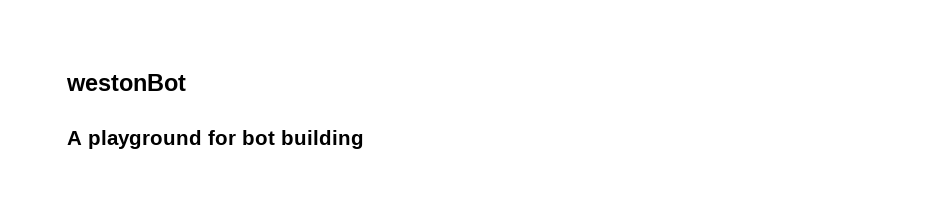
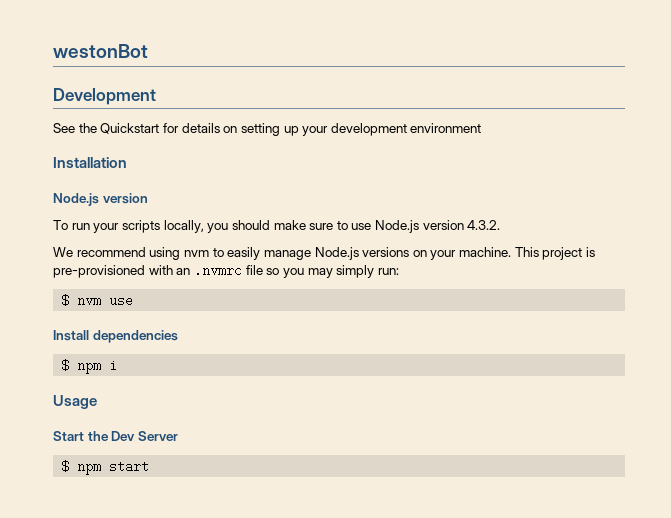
[67,130,364,149] A playground for bot building -> [53,88,156,105] [53,123,482,136] [53,157,127,168] [53,193,148,206] [53,220,501,233] [53,247,596,260] [53,264,399,278] [61,294,134,307] [53,330,178,343] [61,359,118,374] [53,395,97,409] [53,431,178,441] [61,460,150,475] Development // See the Quickstart for details on setting up your development environment // Installation // Node.js version // To run your scripts locally, you should make sure to use Node.js version 4.3.2. // We recommend using nvm to easily manage Node.js versions on your machine. This project is pre-provisioned with an .nvmrc file so you may simply run: // $ nvm use // Install dependencies // $ npm i // Usage // Start the Dev Server // $ npm start

